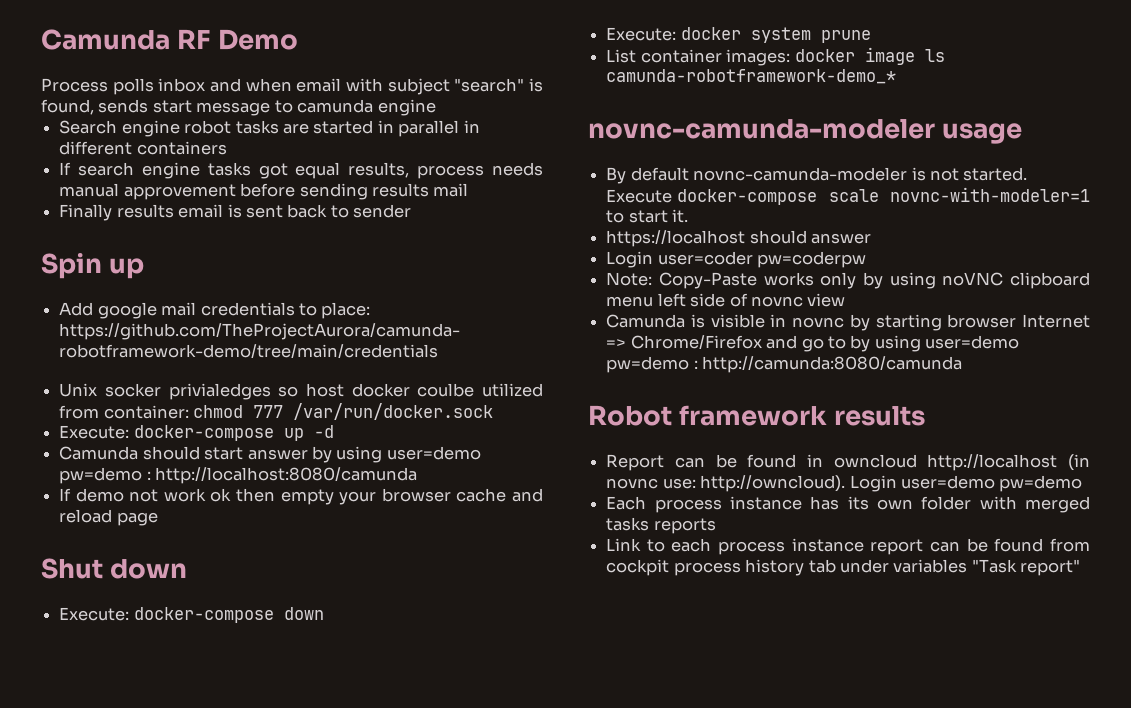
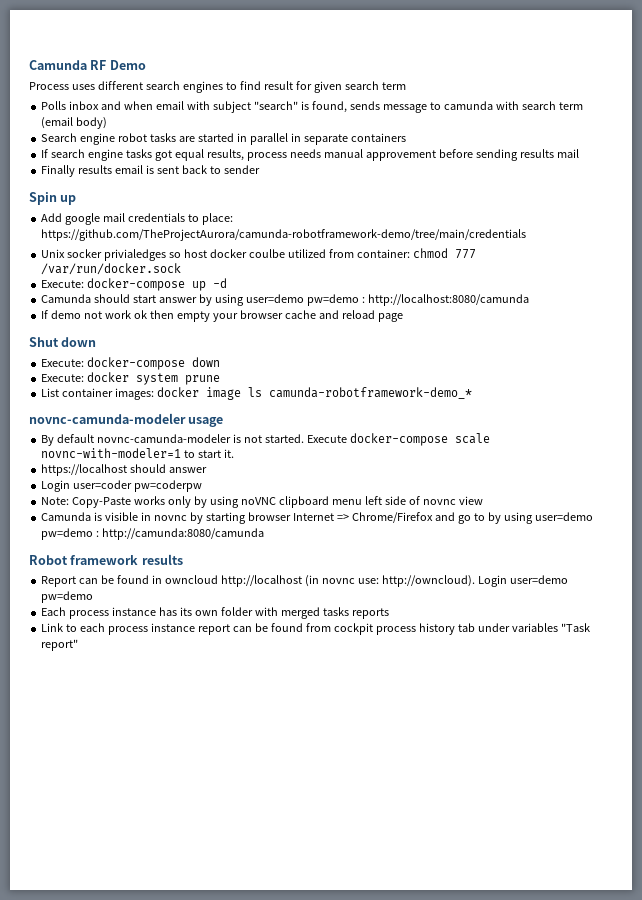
[112,78,154,95] polls -> [71,81,406,93] [41,101,67,110] uses different search engines to find result for given search term // Polls
[152,100,192,113] start -> (380, 105) none
[377,99,436,116] engine -> [495,101,583,110] [41,117,108,129] with search term (email body)
[59,141,133,155] different -> [303,134,348,145] separate

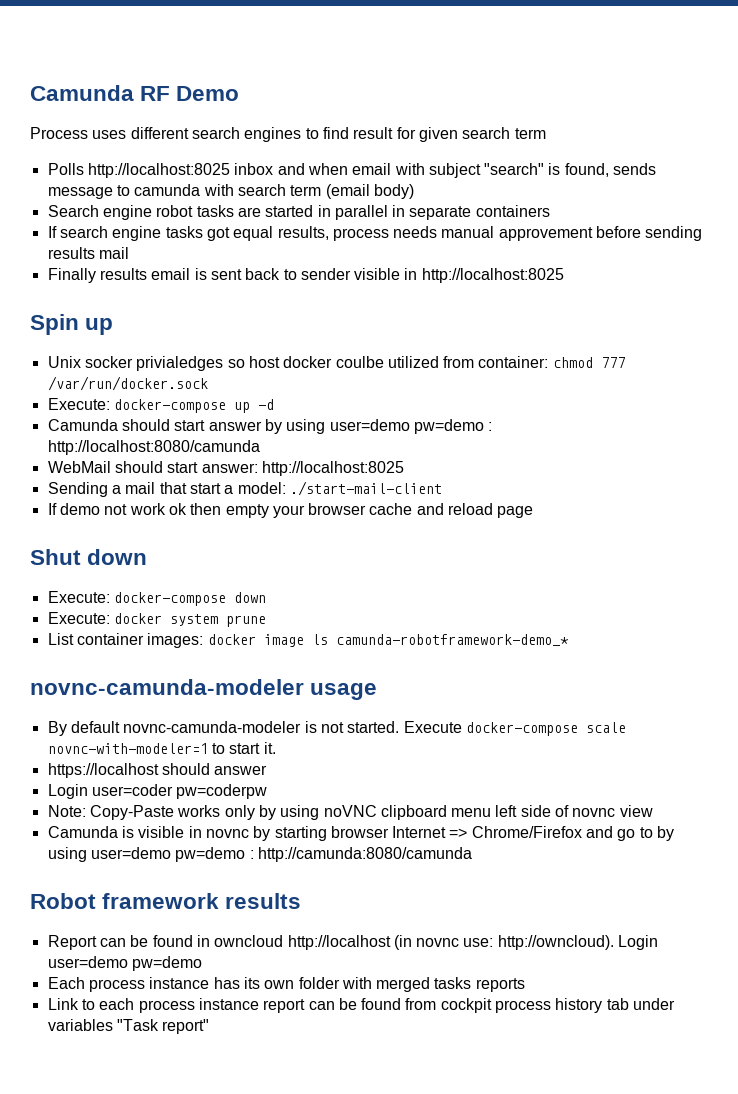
(67, 105) none -> [87,163,230,178] http://localhost:8025
(260, 169) none -> [354,268,564,283] visible in http://localhost:8025
[41,213,233,225] [41,229,527,241] // Add google mail credentials to place: https://github.com/TheProjectAurora/camunda-robotframework-demo/tree/main/credentials -> (114, 326) none
(529, 300) none -> [47,461,404,476] [47,481,442,497] // WebMail should start answer: http://localhost:8025 // Sending a mail that start a model: ./start-mail-client

